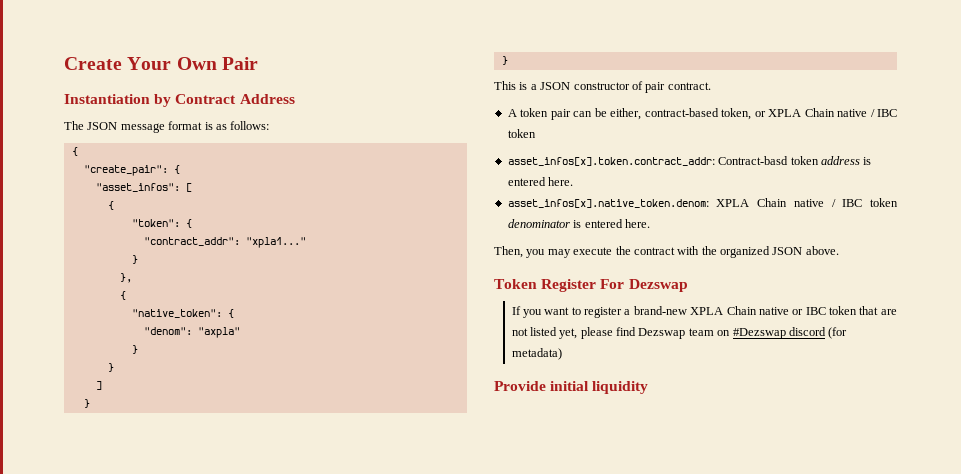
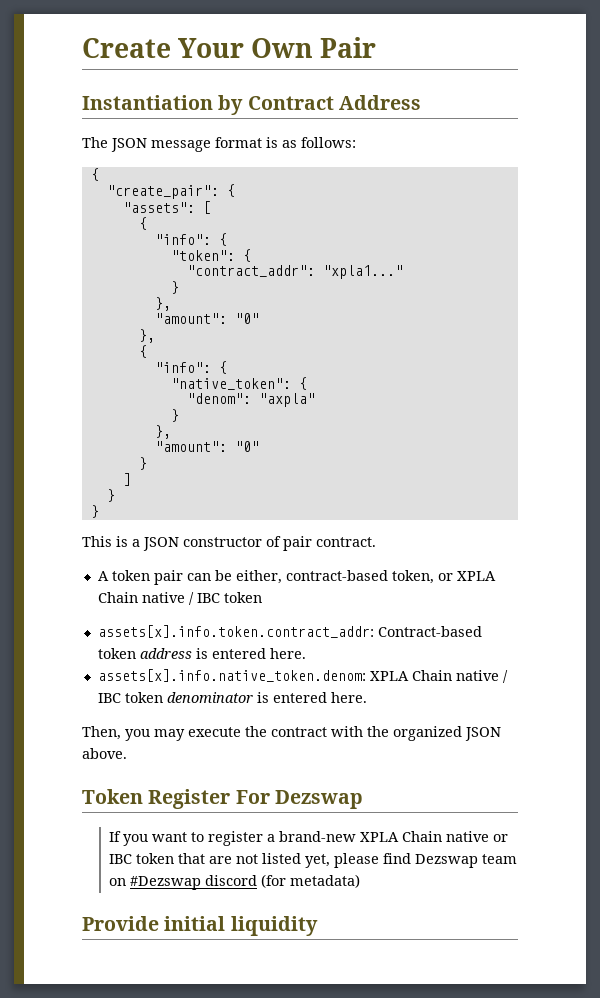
[95,183,180,192] "asset_infos": -> [122,202,195,213] "assets":
(114, 205) none -> [154,233,227,246] // "info": {
(132, 278) none -> [154,313,259,324] [138,329,155,343] [138,345,147,358] [154,362,211,373] "amount": "0" // }, // { // "info":
(138, 349) none -> [154,425,171,439] [154,441,259,452] // }, // "amount": "0"
[507,156,789,166] asset_infos[x].token.contract_addr: Contract-basd -> [97,625,482,638] assets[x].info.token.contract_addr: Contract-based
[507,199,709,208] asset_infos[x].native_token.denom: -> [97,669,366,682] assets[x].info.native_token.denom:

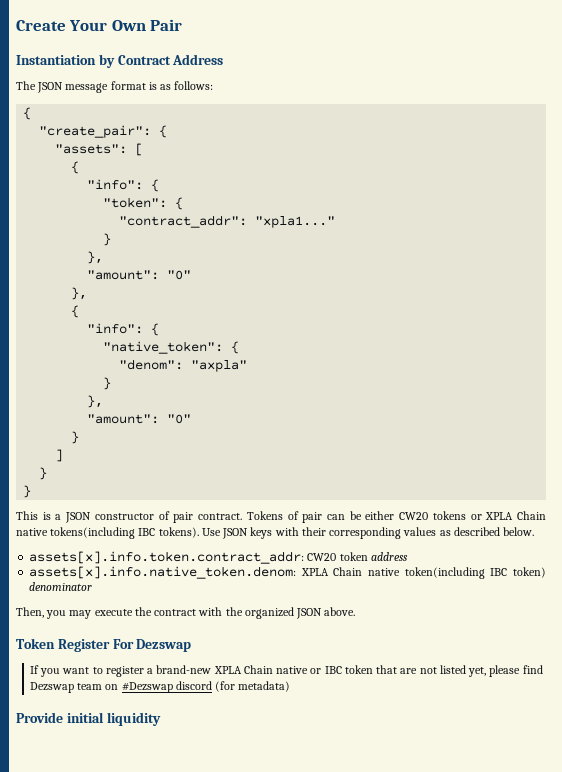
[97,570,150,581] // A token -> [246,511,299,520] Tokens of
[235,570,434,584] either, contract-based token, -> [365,511,466,520] either CW20 tokens
[188,592,262,605] / IBC token -> [50,527,535,539] tokens(including IBC tokens). Use JSON keys with their corresponding values as described below.
[377,626,482,637] Contract-based -> [307,553,337,561] CW20
[195,648,306,659] is entered here. -> (408, 556) none
[502,670,508,683] [97,692,367,703] / IBC token denominator is entered here. -> [404,567,546,579] [29,582,93,591] token(including IBC token) denominator

